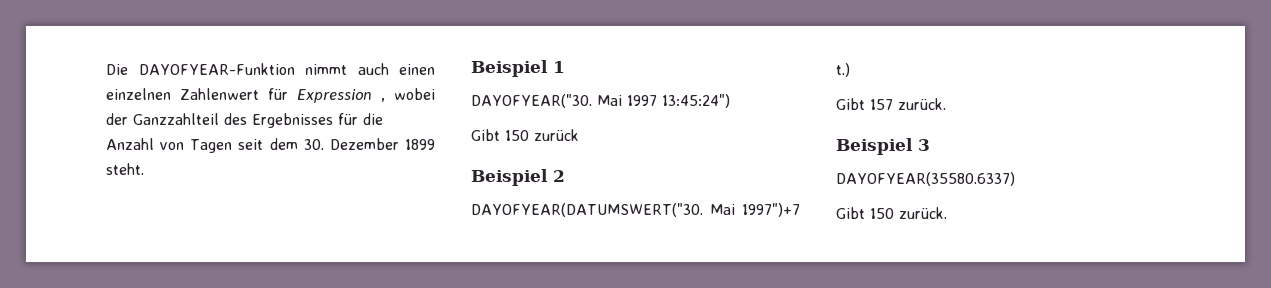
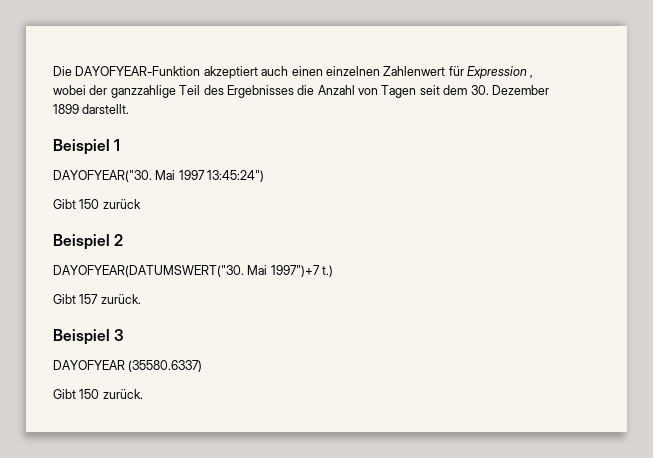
[305,64,347,75] nimmt -> [203,66,258,79] akzeptiert
[133,113,219,125] Ganzzahlteil -> [110,85,201,98] ganzzahlige Teil
[338,113,358,125] für -> (294, 91) none
[106,163,144,175] steht. -> [82,104,130,114] darstellt.
[836,172,1015,186] DAYOFYEAR(35580.6337) -> [53,360,203,372] DAYOFYEAR (35580.6337)

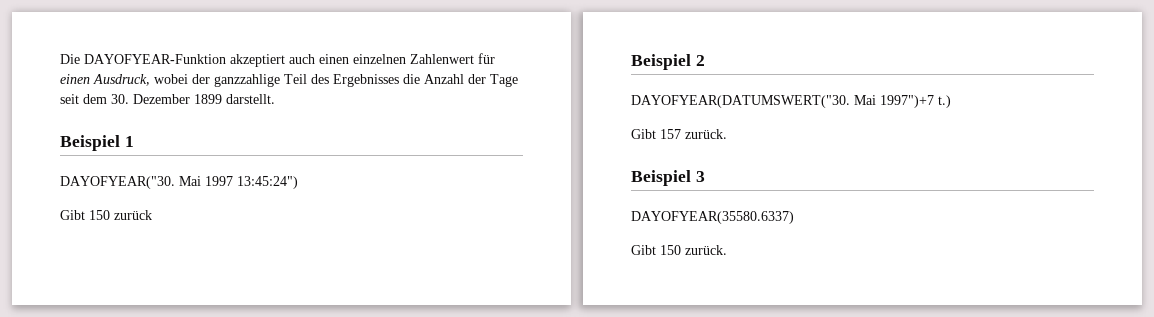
[467,66,534,79] Expression , -> [60,74,150,86] einen Ausdruck,
[358,85,417,98] von Tagen -> [468,74,518,87] der Tage
[53,360,203,372] DAYOFYEAR (35580.6337) -> [631,211,794,224] DAYOFYEAR(35580.6337)

